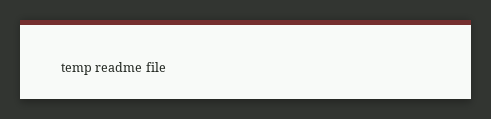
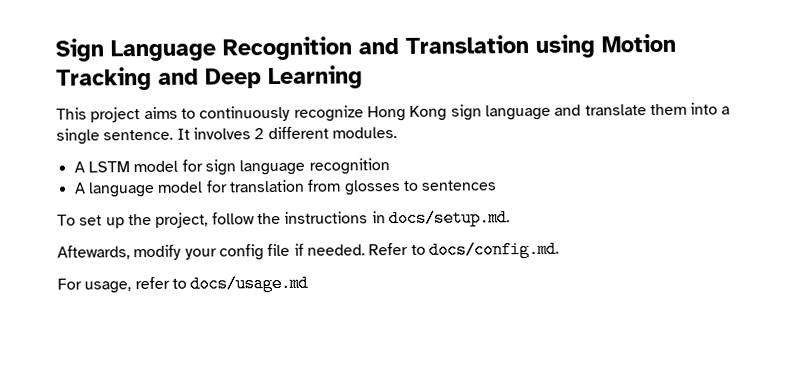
[61,62,166,75] temp readme file -> [55,33,676,62] [56,65,363,91] [56,102,731,123] [56,126,397,145] [73,158,390,176] [73,179,498,198] [57,209,510,229] [57,240,559,261] [57,274,310,294] Sign Language Recognition and Translation using Motion Tracking and Deep Learning // This project aims to continuously recognize Hong Kong sign language and translate them into a single sentence. It involves 2 different modules. // A LSTM model for sign language recognition // A language model for translation from glosses to sentences // To set up the project, follow the instructions in docs/setup.md. // Aftewards, modify your config file if needed. Refer to docs/config.md. // For usage, refer to docs/usage.md

